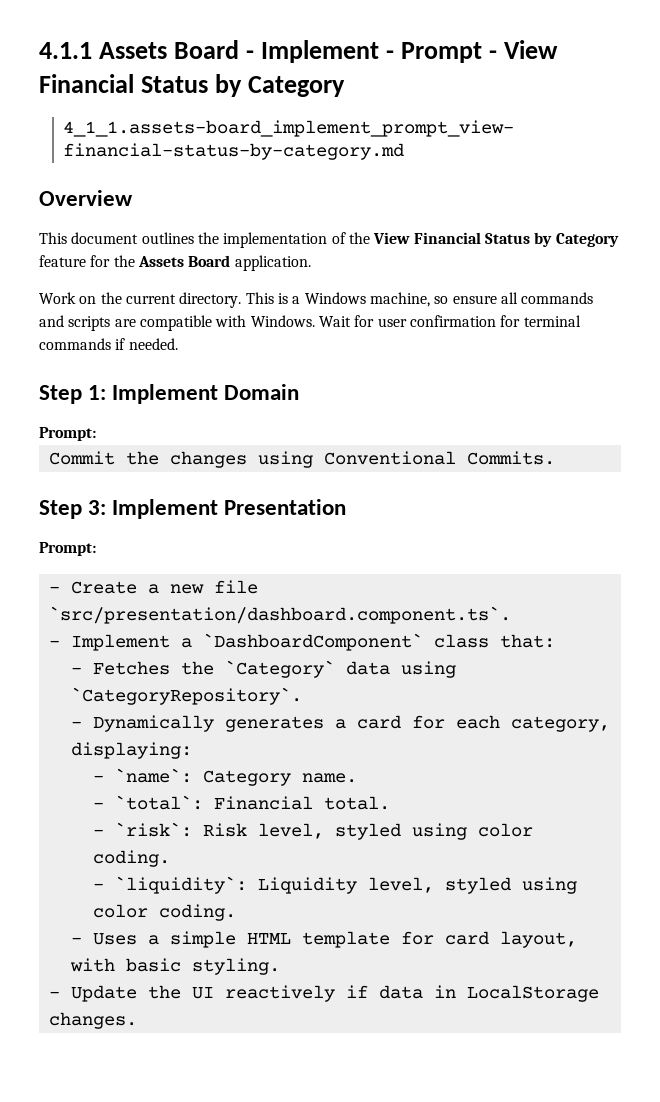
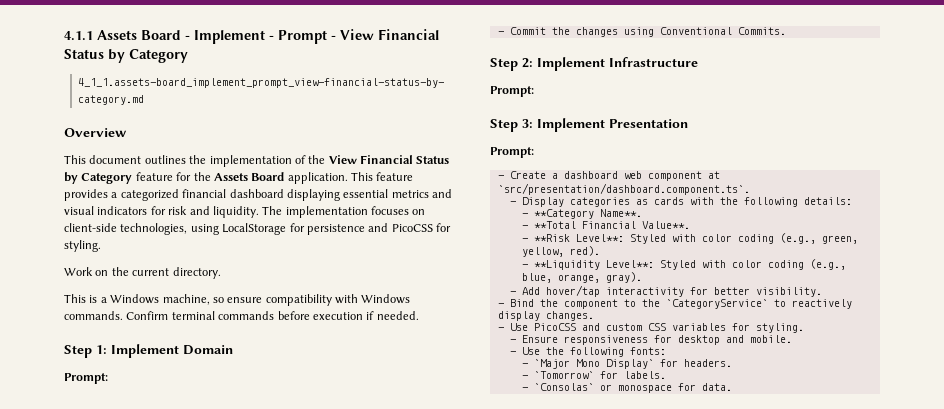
(311, 263) none -> [351,172,414,181] [64,189,452,201] [64,206,426,218] [64,223,451,235] [64,240,101,252] This feature provides a categorized financial dashboard displaying essential metrics and visual indicators for risk and liquidity. The implementation focuses on client-side technologies, using LocalStorage for persistence and PicoCSS for styling.
(242, 300) none -> (221, 273) //
[500,292,594,304] [39,315,581,331] [39,338,111,350] all commands and scripts are compatible with Windows. Wait for user confirmation for terminal commands -> [265,294,411,306] [64,311,363,320] compatibility with Windows commands. Confirm terminal commands before execution
(96, 434) none -> [497,31,504,35] -
(555, 458) none -> [490,57,698,71] [490,86,534,97] // Step 2: Implement Infrastructure // Prompt:
[169,580,258,594] [48,606,511,624] [48,633,555,651] [70,660,456,678] [70,687,302,705] [70,715,610,732] [70,742,192,759] [92,768,357,786] [92,795,390,810] [92,822,533,840] [92,850,170,867] [92,876,577,894] [92,904,236,921] [70,931,577,948] [69,958,280,975] [48,985,599,1002] [48,1012,137,1029] new file `src/presentation/dashboard.component.ts`. // - Implement a `DashboardComponent` class that: // - Fetches the `Category` data using `CategoryRepository`. // - Dynamically generates a card for each category, displaying: // - `name`: Category name. // - `total`: Financial total. // - `risk`: Risk level, styled using color coding. // - `liquidity`: Liquidity level, styled using color coding. // - Uses a simple HTML template for card layout, with basic styling. // - Update the UI reactively if data in LocalStorage changes. -> [563,171,720,181] [497,183,750,195] [509,197,852,207] [521,209,642,219] [521,221,690,229] [521,233,858,244] [521,246,600,257] [521,259,846,270] [521,272,642,283] [509,285,822,297] [497,299,852,309] [497,311,594,321] [497,323,804,333] [509,335,792,345] [509,347,666,357] [521,359,732,369] [521,371,666,379] [521,383,732,393] dashboard web component at `src/presentation/dashboard.component.ts`. // - Display categories as cards with the following details: // - **Category Name**. // - **Total Financial Value**. // - **Risk Level**: Styled with color coding (e.g., green, yellow, red). // - **Liquidity Level**: Styled with color coding (e.g., blue, orange, gray). // - Add hover/tap interactivity for better visibility. // - Bind the component to the `CategoryService` to reactively display changes. // - Use PicoCSS and custom CSS variables for styling. // - Ensure responsiveness for desktop and mobile. // - Use the following fonts: // - `Major Mono Display` for headers. // - `Tomorrow` for labels. // - `Consolas` or monospace for data.

